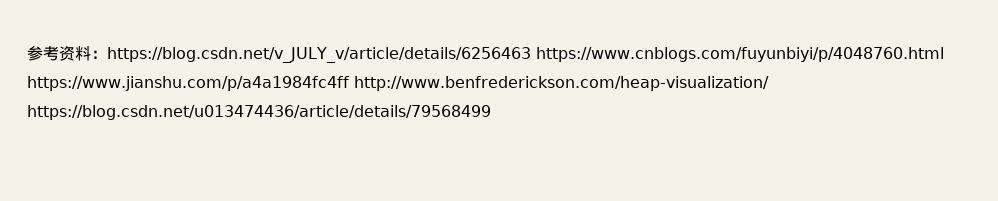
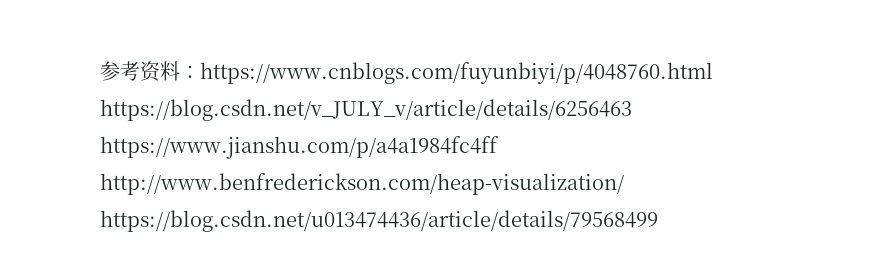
[107,47,944,63] https://blog.csdn.net/v_JULY_v/article/details/6256463 https://www.cnblogs.com/fuyunbiyi/p/4048760.html -> [200,62,713,84] [100,99,632,121] https://www.cnblogs.com/fuyunbiyi/p/4048760.html https://blog.csdn.net/v_JULY_v/article/details/6256463

